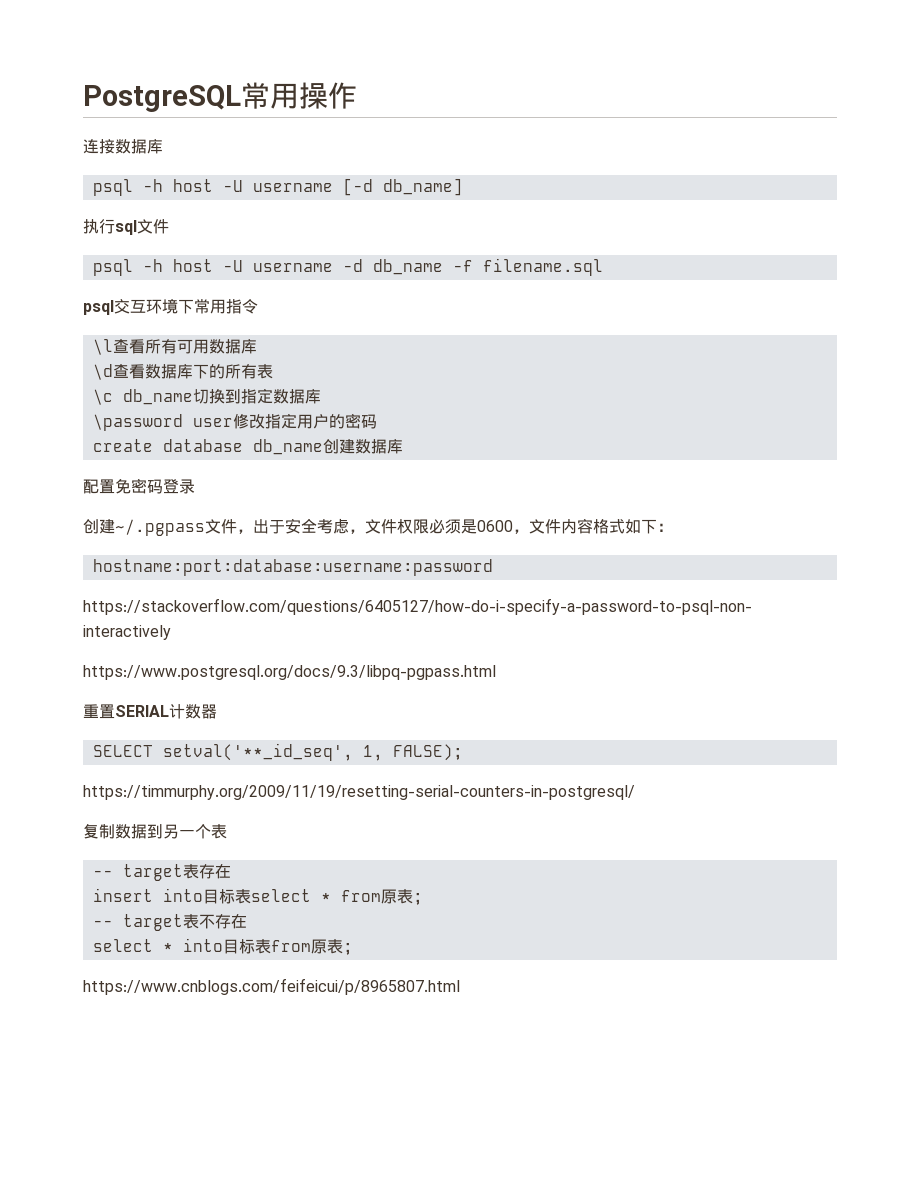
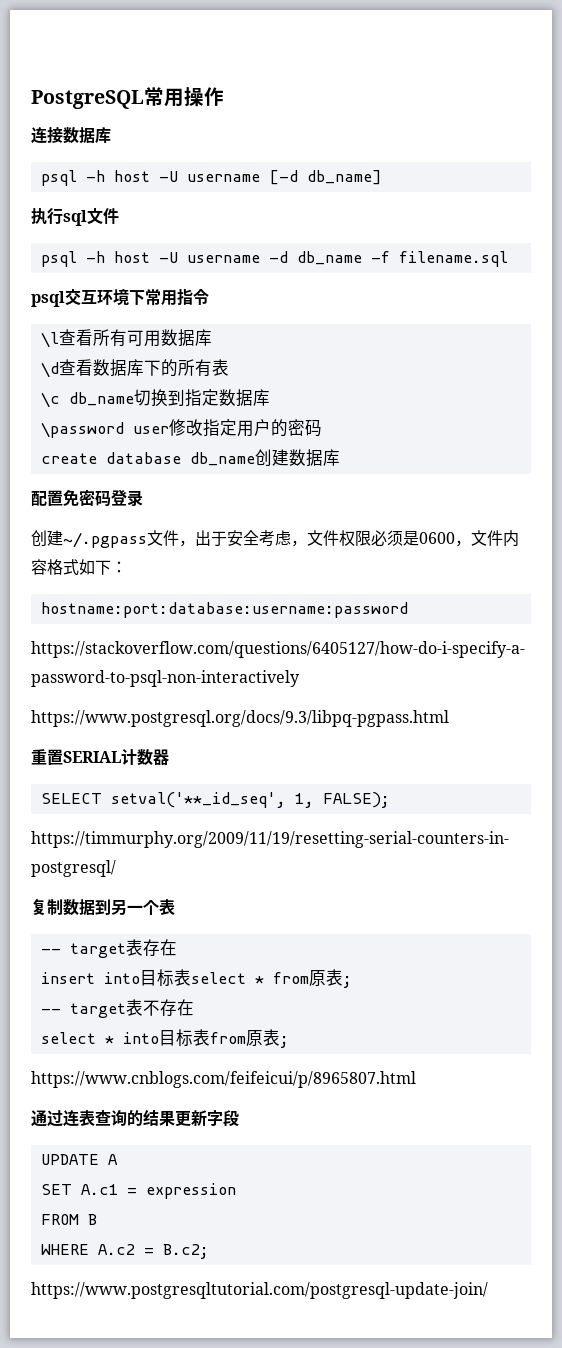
(460, 986) none -> [31,1109,239,1127] [40,1154,118,1165] [40,1183,236,1199] [40,1214,97,1225] [40,1244,209,1259] [31,1282,488,1299] // 通过连表查询的结果更新字段 // UPDATE A // SET A.c1 = expression // FROM B // WHERE A.c2 = B.c2; // https://www.postgresqltutorial.com/postgresql-update-join/

